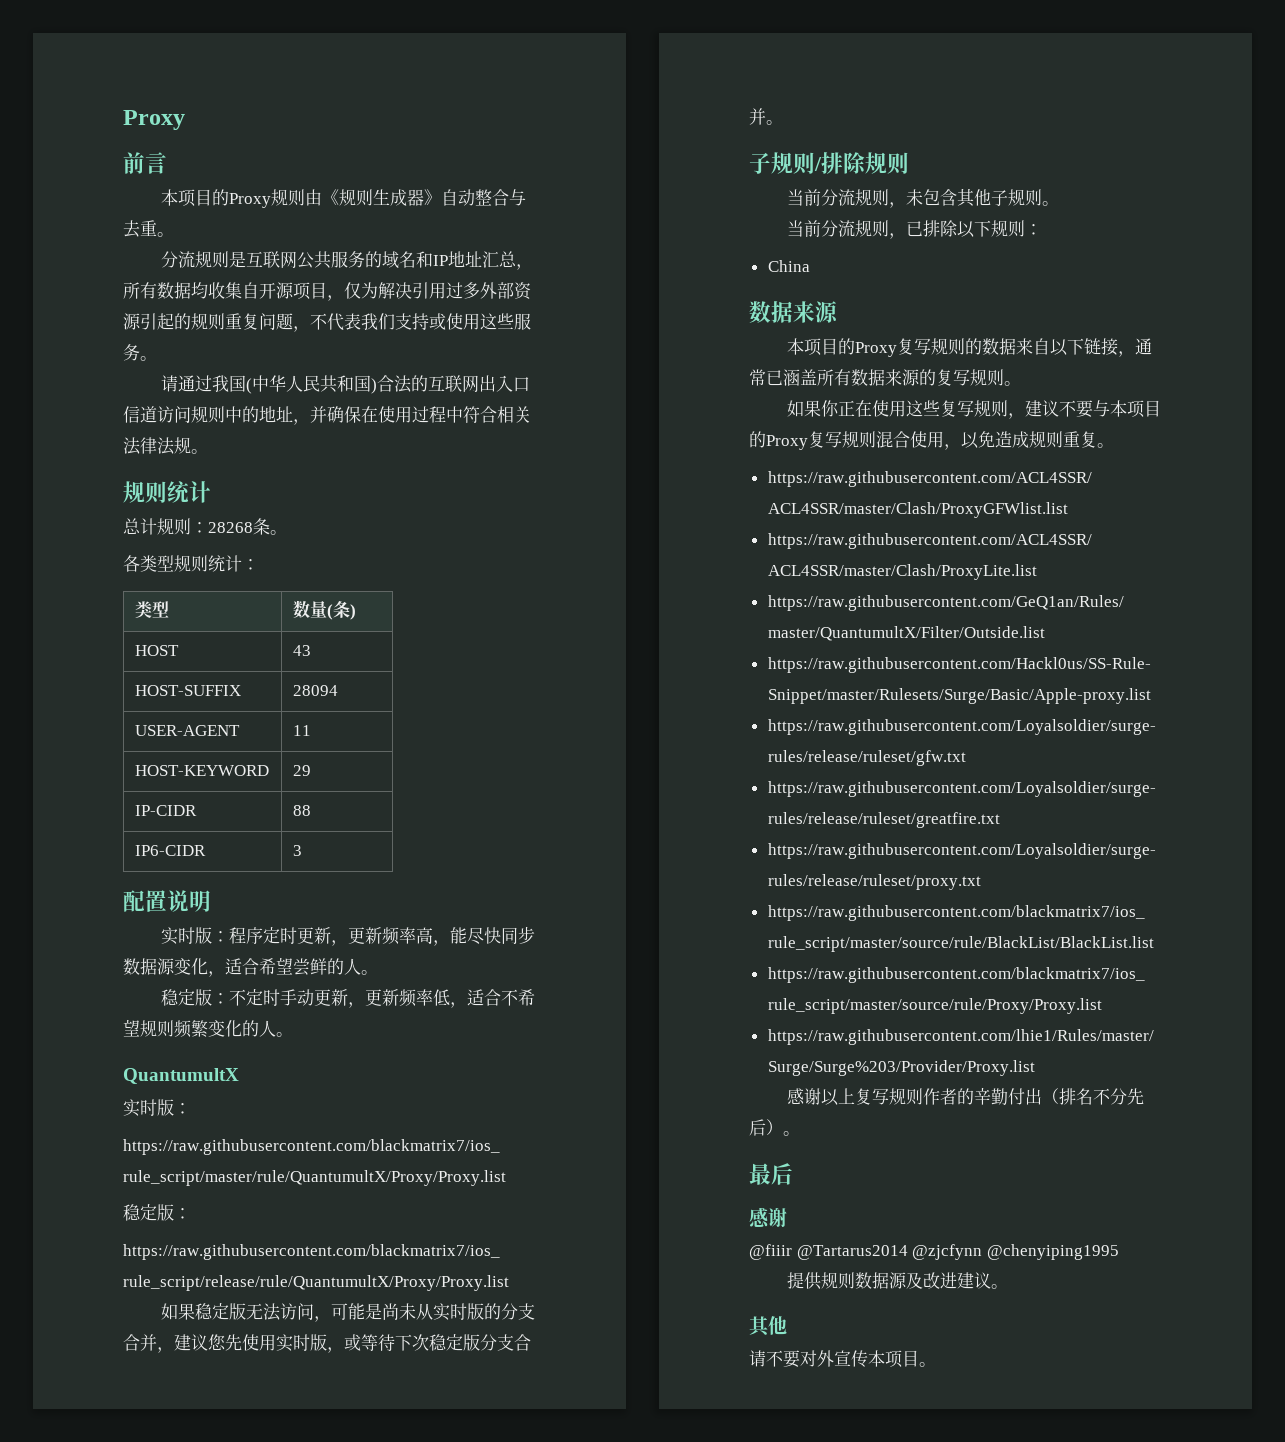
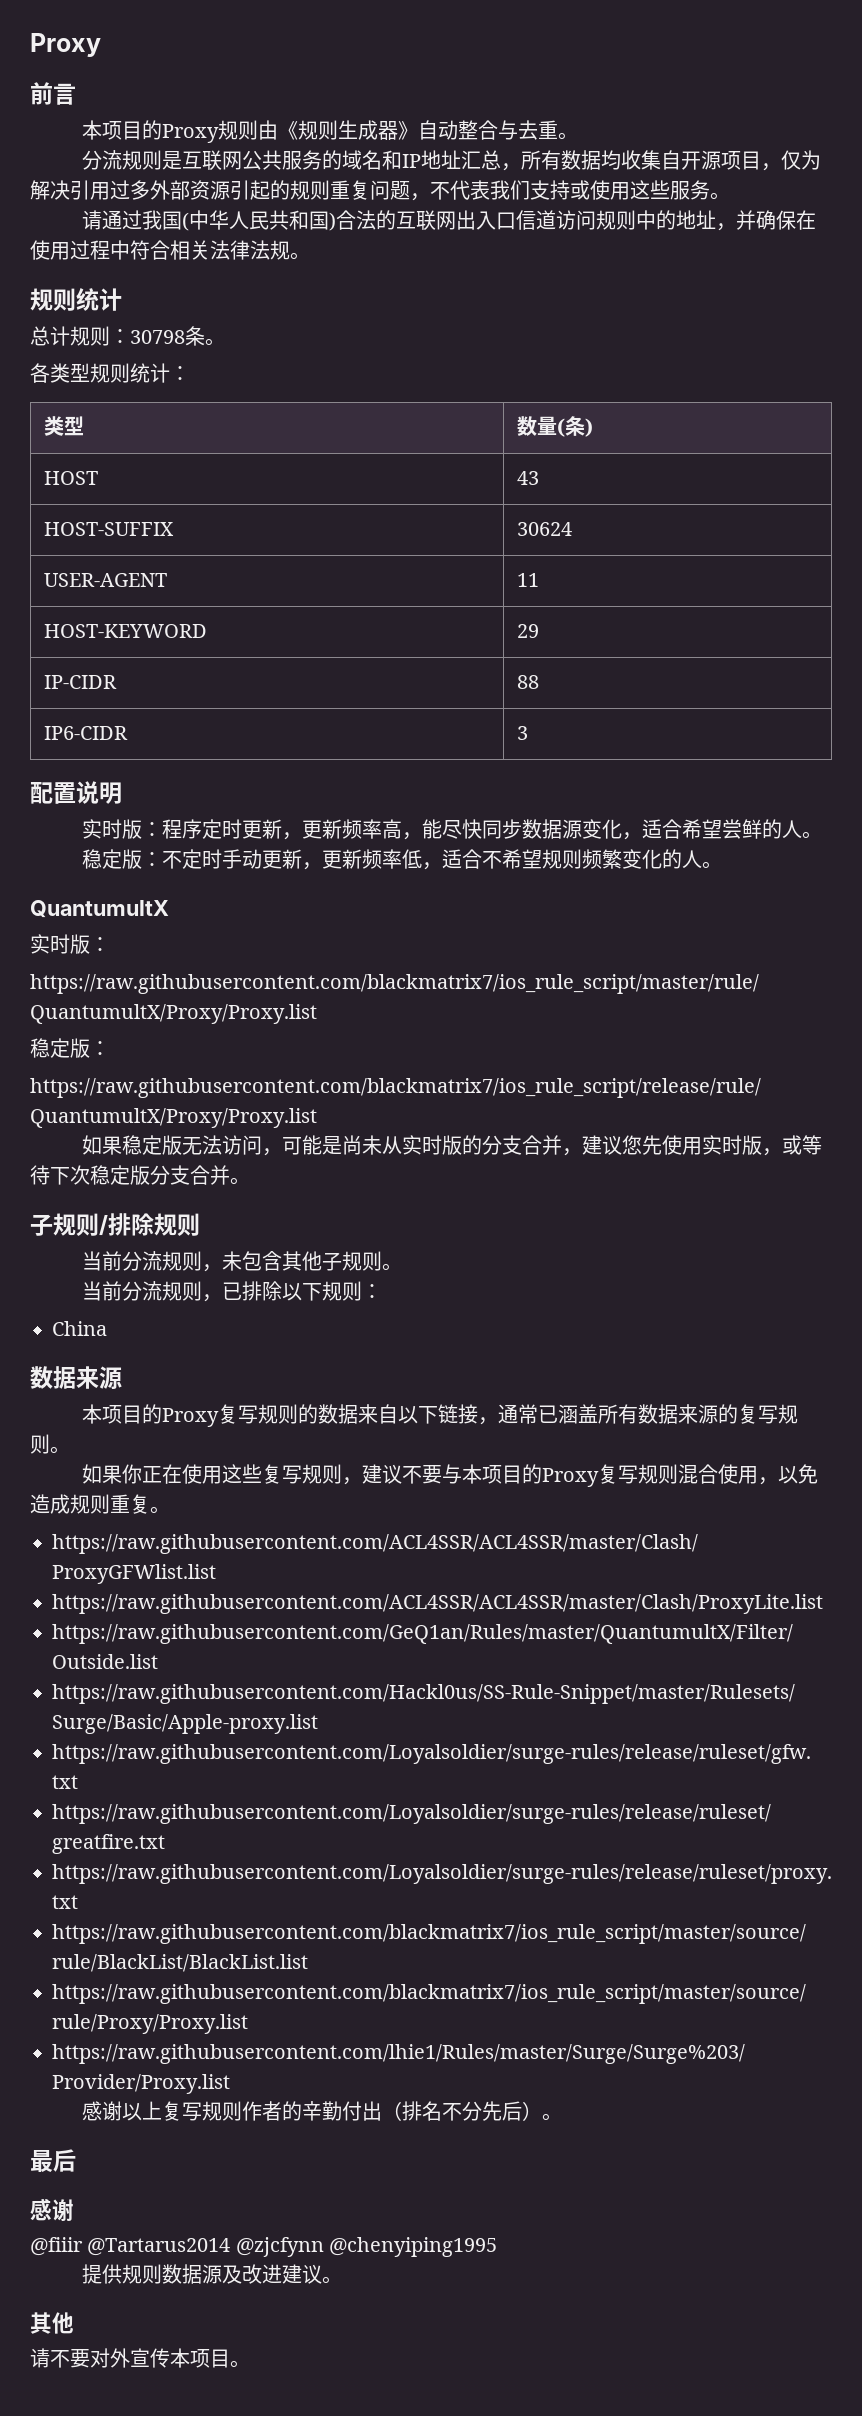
[208,522,253,533] 28268 -> [130,330,185,344] 30798
[292,685,338,696] 28094 -> [516,522,572,536] 30624

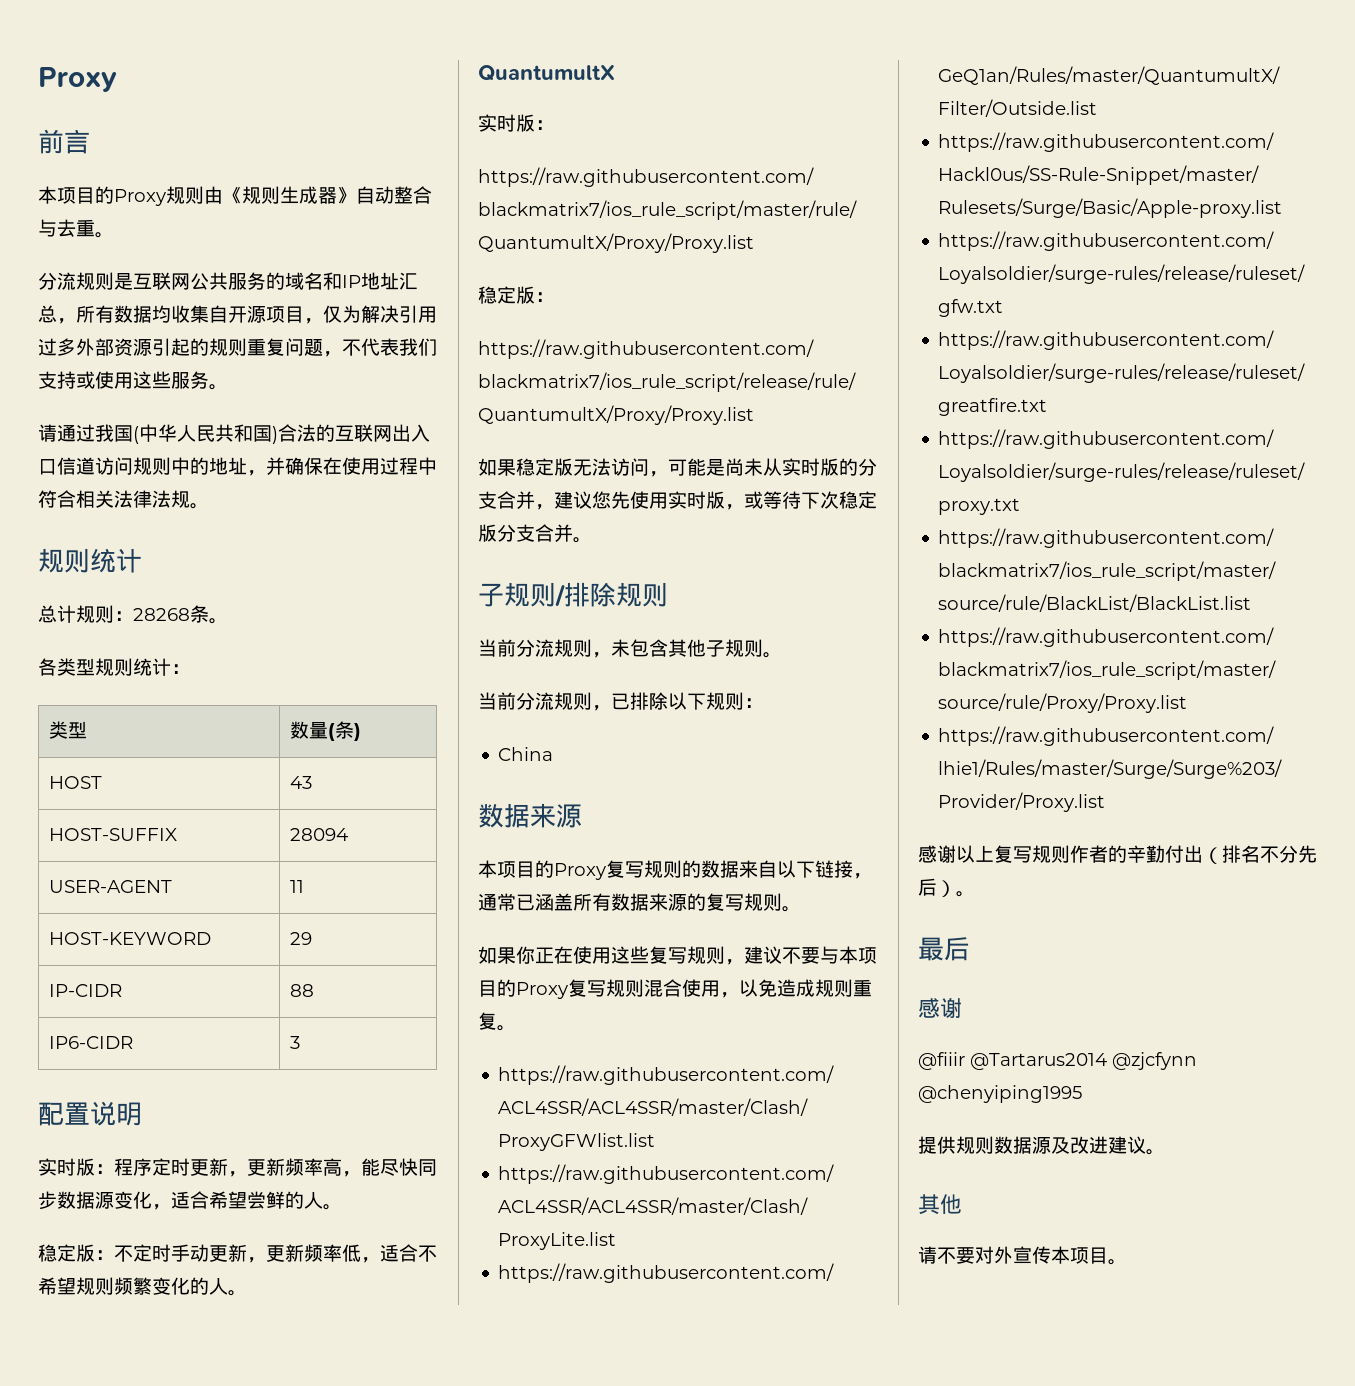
[130,330,185,344] 30798 -> [133,608,190,621] 28268
[516,522,572,536] 30624 -> [290,828,349,841] 28094

